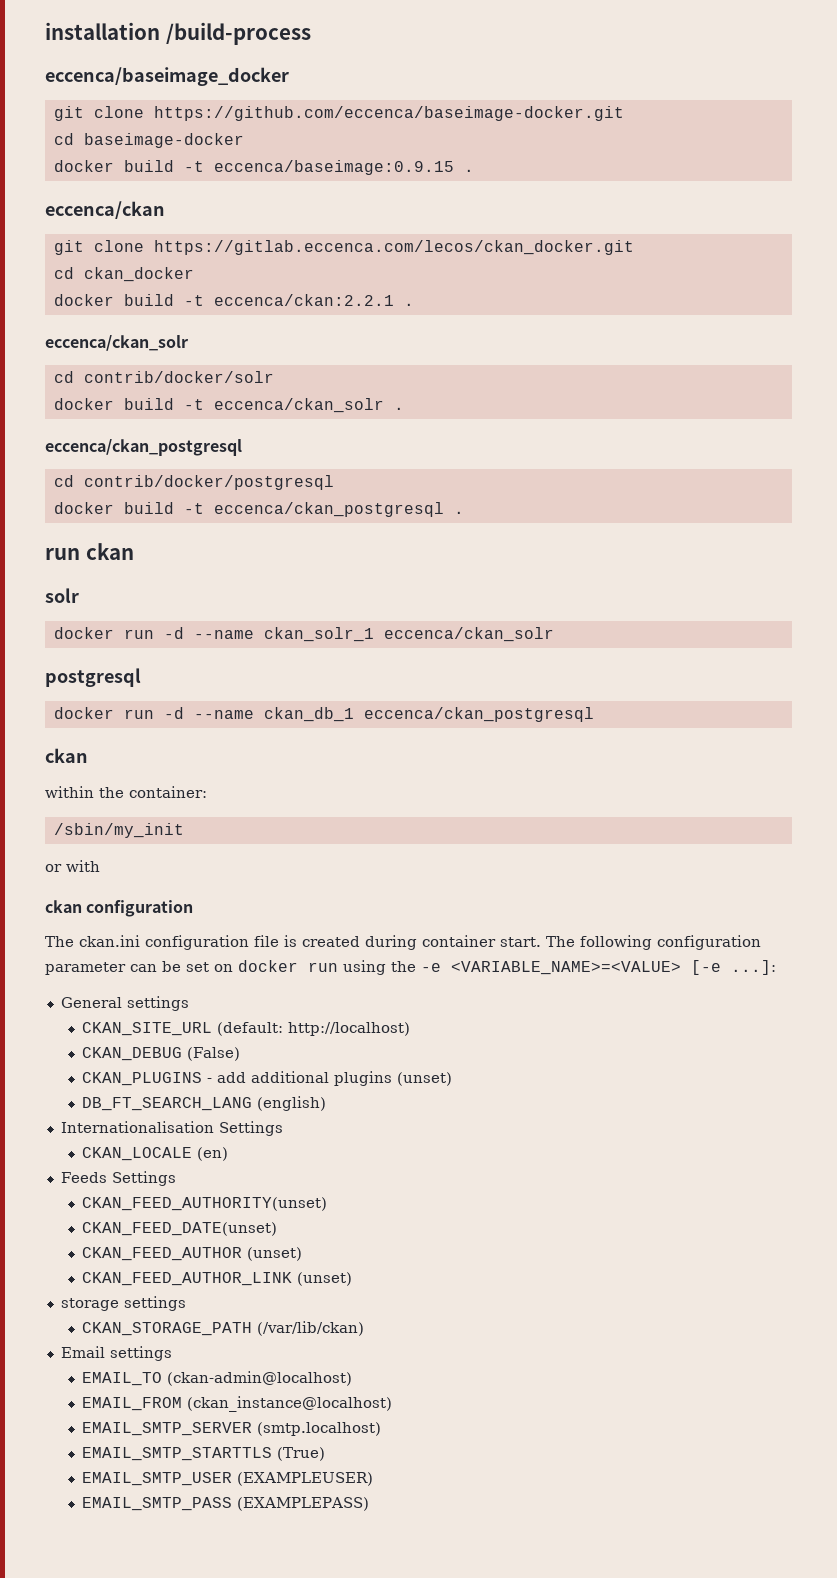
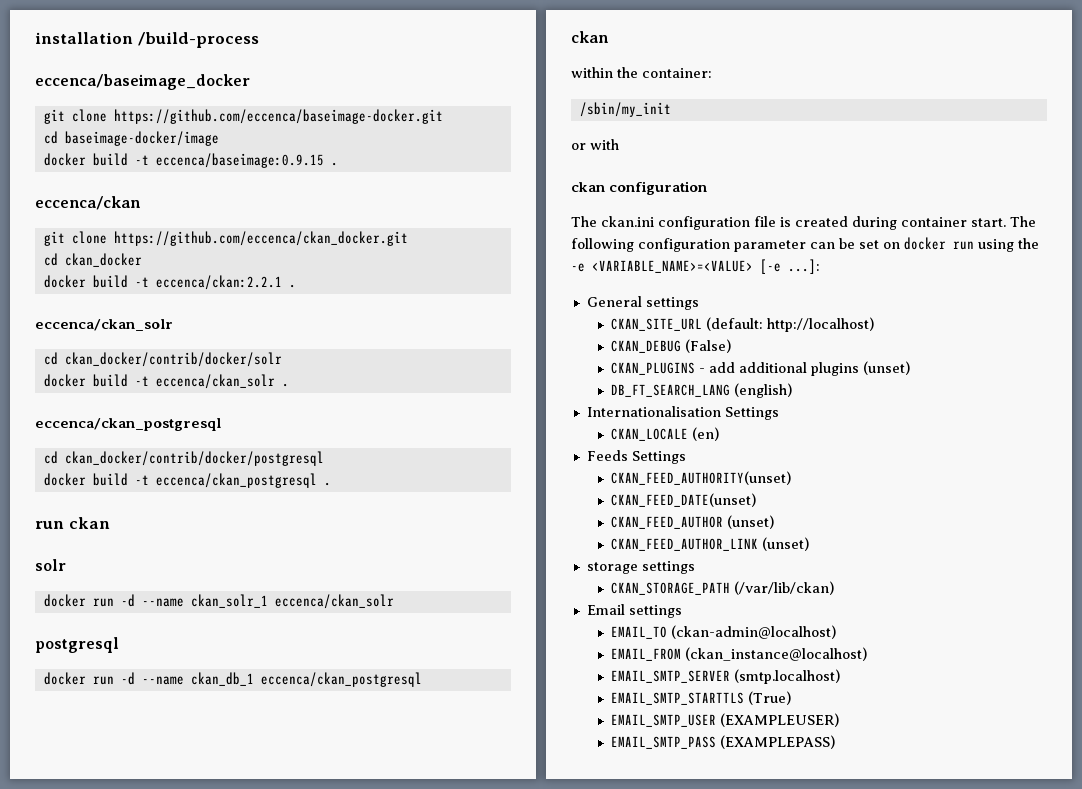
[83,133,244,148] baseimage-docker -> [64,131,219,146] baseimage-docker/image
[153,240,634,255] https://gitlab.eccenca.com/lecos/ckan_docker.git -> [113,231,408,246] https://github.com/eccenca/ckan_docker.git
[83,371,274,383] contrib/docker/solr -> [64,352,282,367] ckan_docker/contrib/docker/solr
[83,475,334,490] contrib/docker/postgresql -> [64,451,324,466] ckan_docker/contrib/docker/postgresql

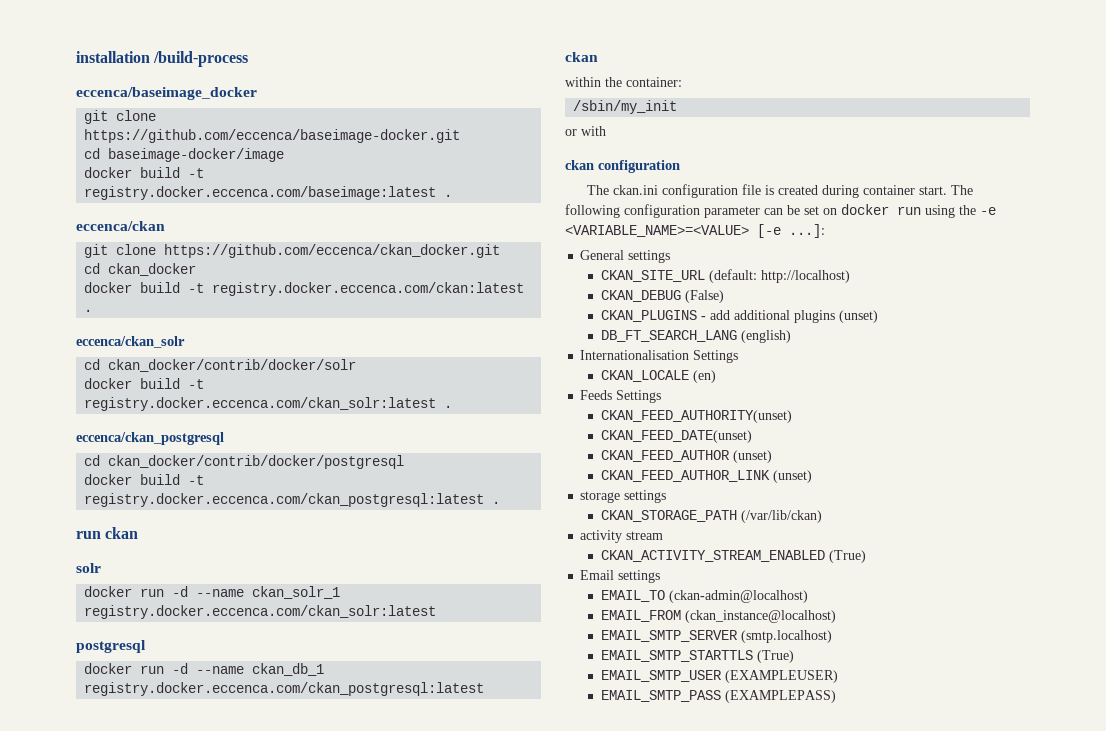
[155,153,324,168] eccenca/baseimage:0.9.15 -> [84,186,437,200] registry.docker.eccenca.com/baseimage:latest
[155,275,282,290] eccenca/ckan:2.2.1 -> [212,282,525,296] registry.docker.eccenca.com/ckan:latest
[155,374,275,389] eccenca/ckan_solr -> [84,397,437,411] registry.docker.eccenca.com/ckan_solr:latest
[155,473,317,488] eccenca/ckan_postgresql -> [84,493,485,507] registry.docker.eccenca.com/ckan_postgresql:latest
[274,594,394,609] eccenca/ckan_solr -> [84,605,437,619] registry.docker.eccenca.com/ckan_solr:latest
[260,672,422,687] eccenca/ckan_postgresql -> [84,682,485,696] registry.docker.eccenca.com/ckan_postgresql:latest
(835, 588) none -> [580,530,664,543] [601,550,867,563] // activity stream // CKAN_ACTIVITY_STREAM_ENABLED (True)

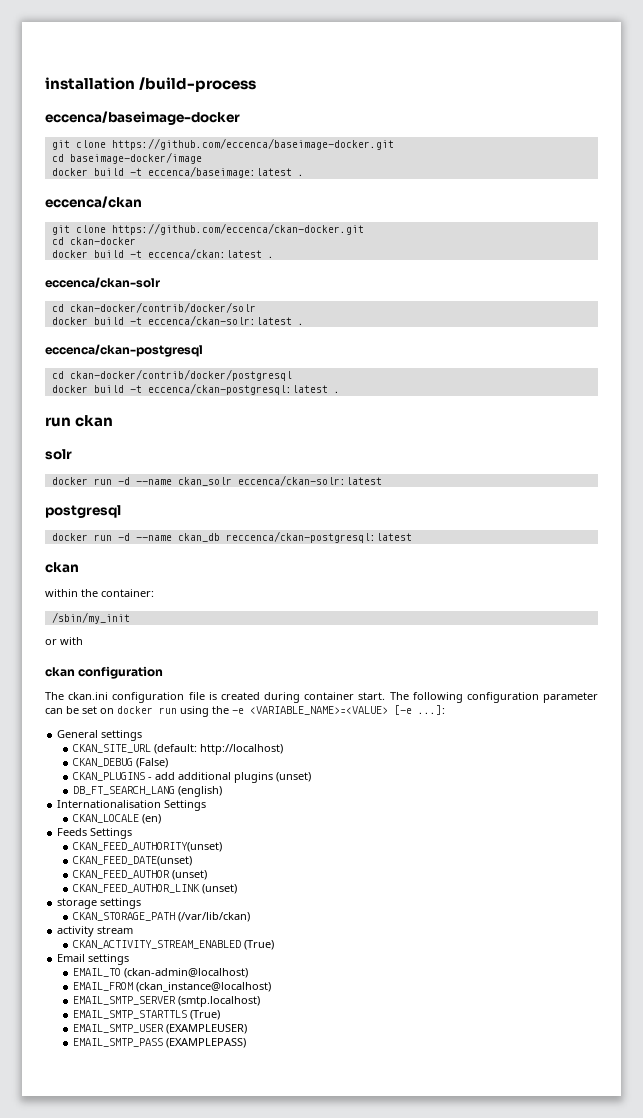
[76,87,257,100] eccenca/baseimage_docker -> [45,111,240,125] eccenca/baseimage-docker
[84,186,437,200] registry.docker.eccenca.com/baseimage:latest -> [147,166,292,178] eccenca/baseimage:latest
[164,244,501,258] [84,263,197,276] [84,282,525,296] [84,309,93,312] [76,336,185,348] [84,359,357,372] [84,378,205,389] [84,397,453,411] [76,432,224,445] [84,455,405,469] [84,474,205,485] [84,493,485,507] https://github.com/eccenca/ckan_docker.git // cd ckan_docker // docker build -t registry.docker.eccenca.com/ckan:latest . // eccenca/ckan_solr // cd ckan_docker/contrib/docker/solr // docker build -t registry.docker.eccenca.com/ckan_solr:latest . // eccenca/ckan_postgresql // cd ckan_docker/contrib/docker/postgresql // docker build -t registry.docker.eccenca.com/ckan_postgresql:latest -> [111,223,364,235] [51,237,136,245] [51,248,274,259] [45,277,160,288] [51,302,256,313] [51,315,304,326] [45,344,203,357] [51,369,292,381] [51,383,328,395] https://github.com/eccenca/ckan-docker.git // cd ckan-docker // docker build -t eccenca/ckan:latest . // eccenca/ckan-solr // cd ckan-docker/contrib/docker/solr // docker build -t eccenca/ckan-solr:latest . // eccenca/ckan-postgresql // cd ckan-docker/contrib/docker/postgresql // docker build -t eccenca/ckan-postgresql:latest
[252,586,341,599] [84,605,437,619] ckan_solr_1 registry.docker.eccenca.com/ckan_solr:latest -> [177,475,382,486] ckan_solr eccenca/ckan-solr:latest
[252,663,325,676] [84,682,485,696] ckan_db_1 registry.docker.eccenca.com/ckan_postgresql:latest -> [177,531,412,543] ckan_db reccenca/ckan-postgresql:latest

